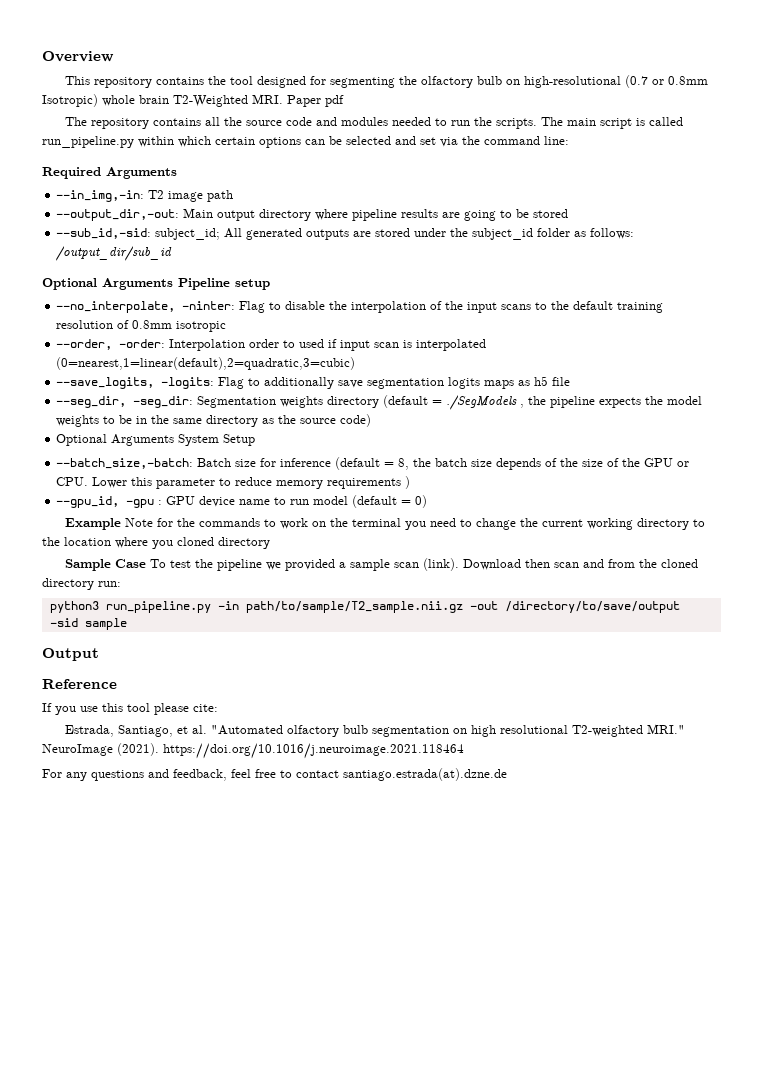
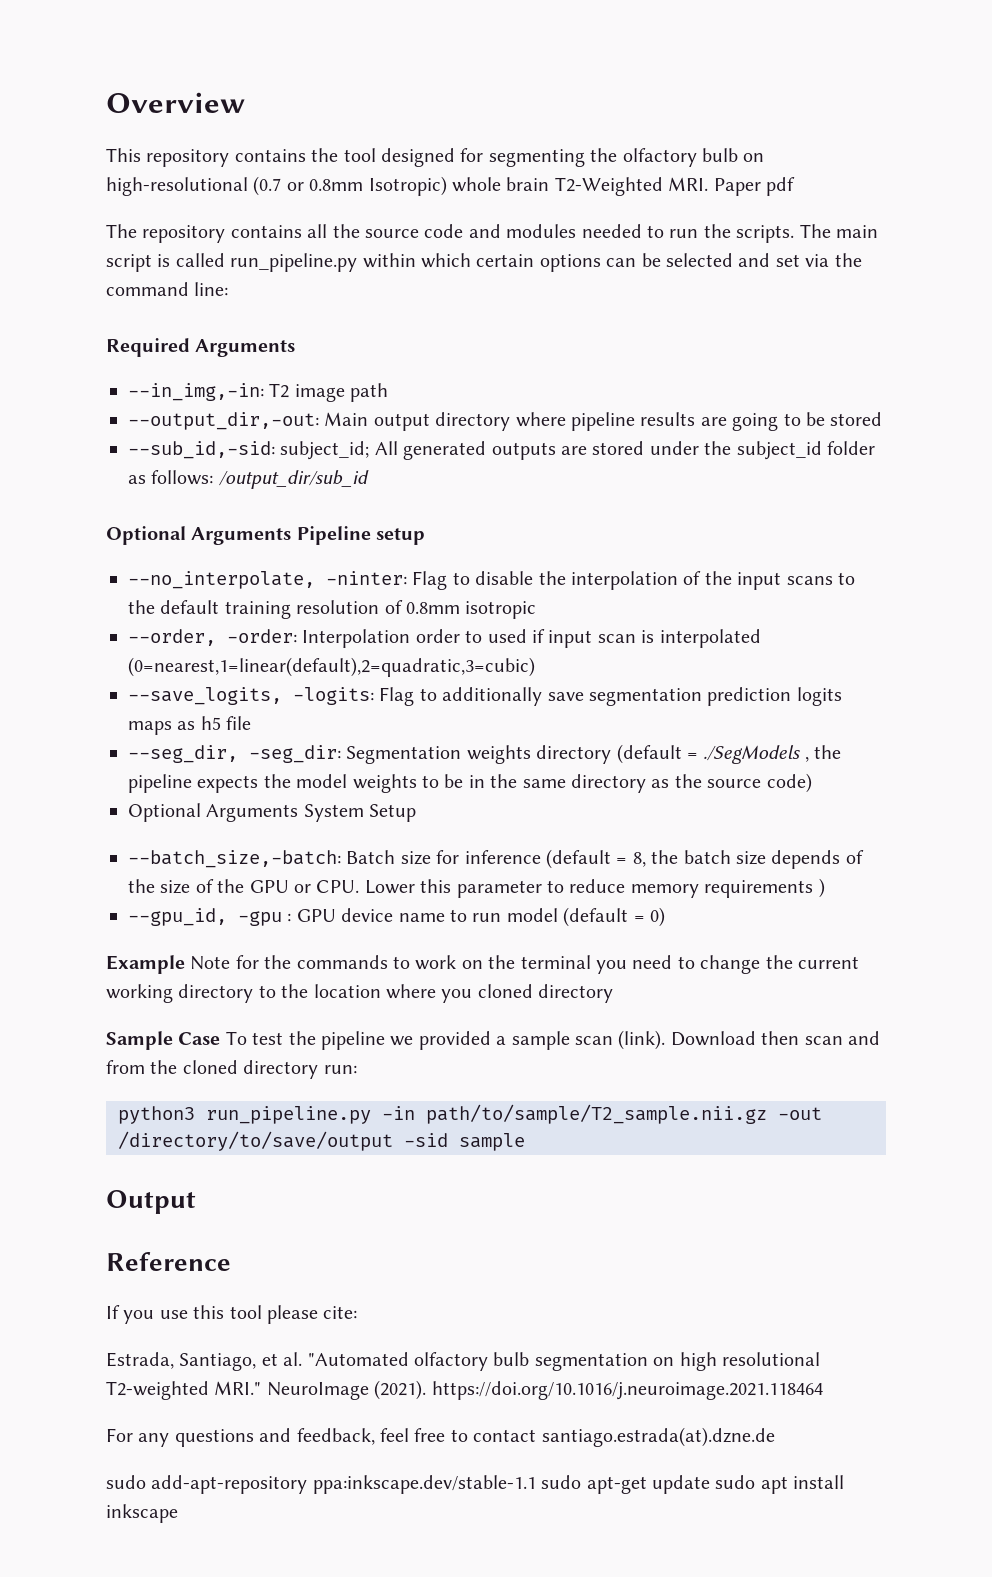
(445, 383) none -> [707,687,792,706] prediction
(507, 774) none -> [106,1475,845,1494] [106,1504,178,1523] // sudo add-apt-repository ppa:inkscape.dev/stable-1.1 sudo apt-get update sudo apt install inkscape

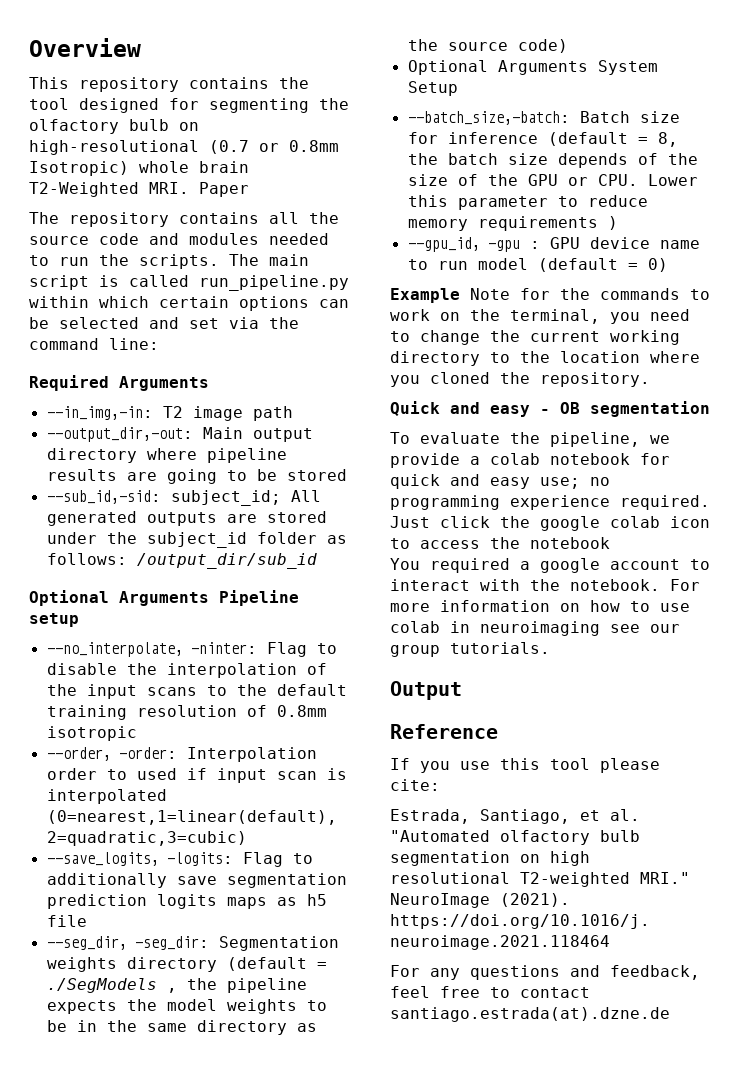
[765,177,795,196] pdf -> (249, 189) none
[520,955,591,969] terminal -> [510,309,600,324] terminal,
[538,984,614,1003] [106,1030,880,1050] [106,1060,357,1079] [118,1104,822,1124] [118,1131,525,1151] directory // Sample Case To test the pipeline we provided a sample scan (link). Download then scan and from the cloned directory run: // python3 run_pipeline.py -in path/to/sample/T2_sample.nii.gz -out /directory/to/save/output -sid sample -> [500,372,650,387] [390,401,710,417] [390,432,670,447] [390,453,670,468] [390,474,610,489] [390,495,710,510] [390,516,710,531] [390,537,610,549] [390,558,710,573] [390,579,700,591] [390,600,690,612] [390,621,680,636] [390,642,550,657] the repository. // Quick and easy - OB segmentation // To evaluate the pipeline, we provide a colab notebook for quick and easy use; no programming experience required. Just click the google colab icon to access the notebook // You required a google account to interact with the notebook. For more information on how to use colab in neuroimaging see our group tutorials.
[106,1475,845,1494] [106,1504,178,1523] // sudo add-apt-repository ppa:inkscape.dev/stable-1.1 sudo apt-get update sudo apt install inkscape -> (670, 1014) none

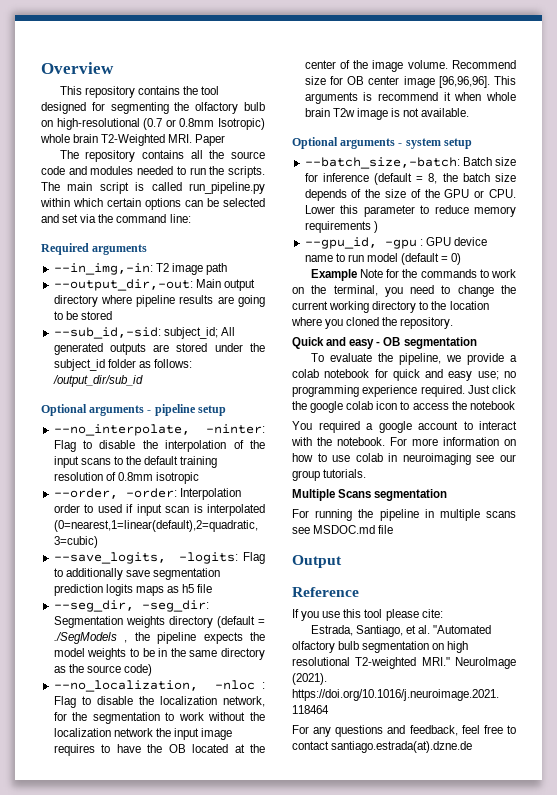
[119,376,209,391] Arguments -> [92,244,148,255] arguments
[119,590,299,606] Arguments Pipeline -> [89,404,196,416] arguments - pipeline
[407,60,658,75] [407,81,458,96] Optional Arguments System Setup -> [53,680,265,692] [53,696,265,708] [53,712,265,724] [53,728,233,740] [53,744,265,756] [304,60,516,72] [304,76,516,88] [304,92,516,104] [304,108,470,120] [292,137,472,149] --no_localization, -nloc : Flag to disable the localization network, for the segmentation to work without the localization network the input image requires to have the OB located at the center of the image volume. Recommend size for OB center image [96,96,96]. This arguments is recommend it when whole brain T2w image is not available. // Optional arguments - system setup
(550, 648) none -> [292,489,448,501] [292,509,516,521] [292,525,394,534] // Multiple Scans segmentation // For running the pipeline in multiple scans see MSDOC.md file

